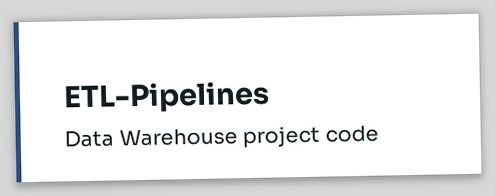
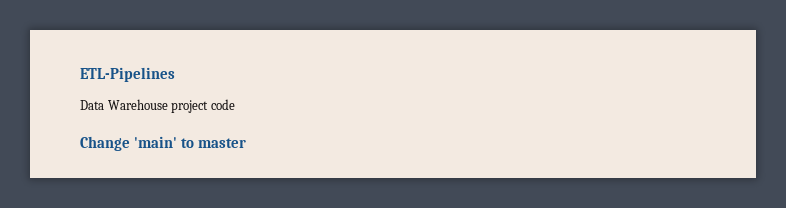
(379, 134) none -> [80,136,247,151] // Change 'main' to master

